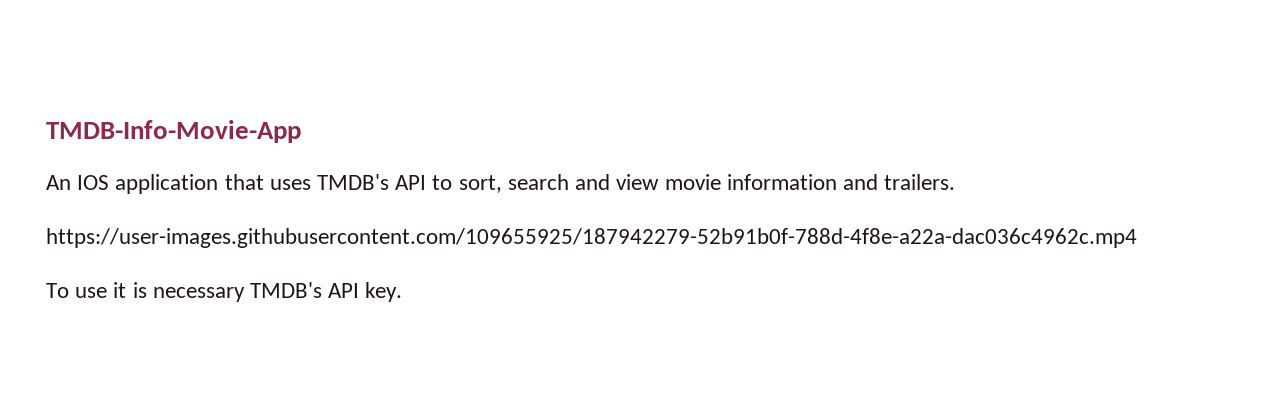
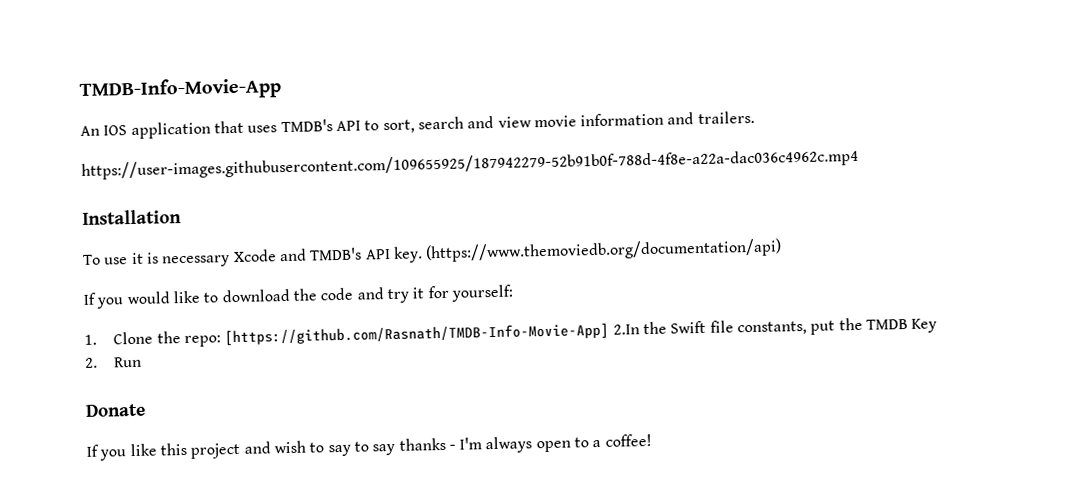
(1137, 238) none -> [82,209,182,225] // Installation
(245, 294) none -> [232,248,307,263] Xcode and
(403, 292) none -> [425,238,783,263] [83,284,513,309] [84,317,938,347] [85,356,143,368] [85,403,146,417] [86,433,652,461] (https://www.themoviedb.org/documentation/api) // If you would like to download the code and try it for yourself: // 1. Clone the repo: [https://github.com/Rasnath/TMDB-Info-Movie-App] 2.In the Swift file constants, put the TMDB Key // 2. Run // Donate // If you like this project and wish to say to say thanks - I'm always open to a coffee!

